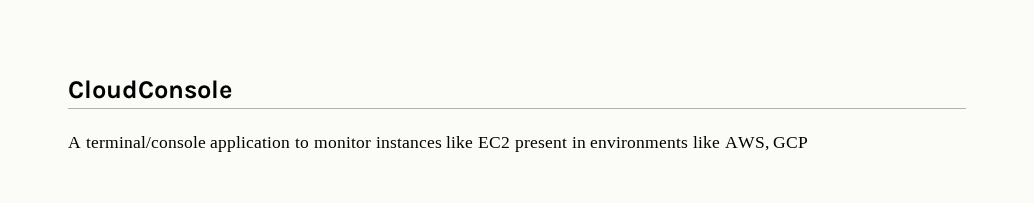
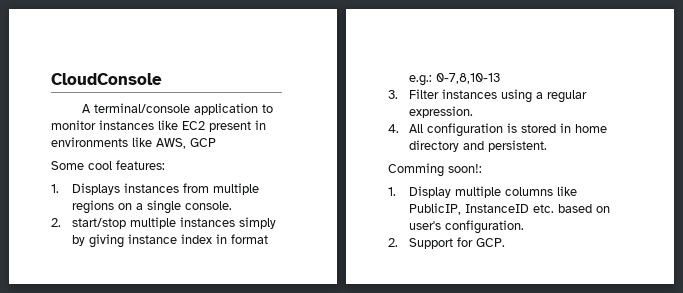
(809, 142) none -> [51,160,165,170] [51,183,259,195] [71,200,232,214] [51,217,276,229] [71,234,268,248] [408,73,500,86] [388,89,587,103] [408,106,473,118] [388,123,607,137] [408,140,547,152] [388,163,482,177] [388,186,577,198] [408,203,610,215] [408,220,524,234] [388,237,505,249] // Some cool features: // 1. Displays instances from multiple regions on a single console. // 2. start/stop multiple instances simply by giving instance index in format e.g.: 0-7,8,10-13 // 3. Filter instances using a regular expression. // 4. All configuration is stored in home directory and persistent. // Comming soon!: // 1. Display multiple columns like PublicIP, InstanceID etc. based on user's configuration. // 2. Support for GCP.

